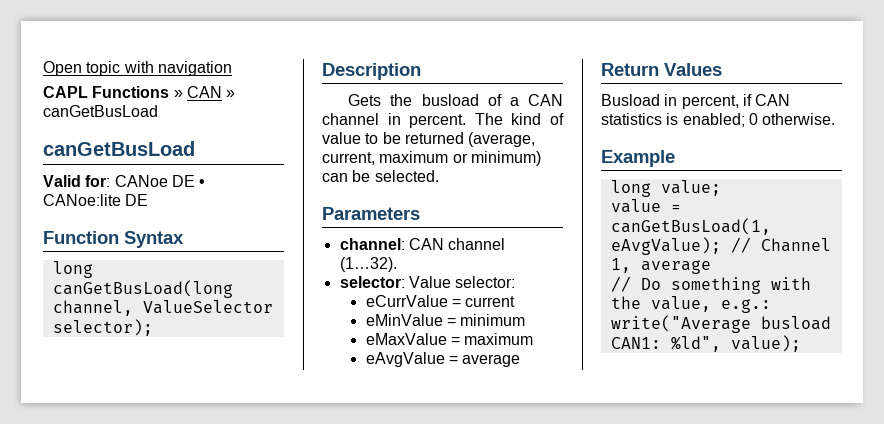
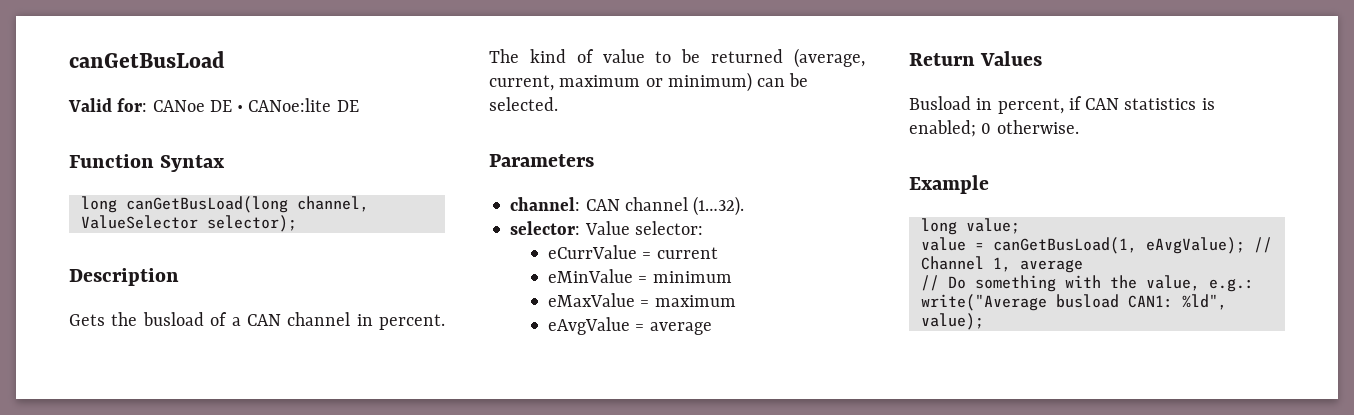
[43,61,232,76] [43,86,236,98] [43,105,158,117] Open topic with navigation // CAPL Functions » CAN » canGetBusLoad // -> (69, 59) none

